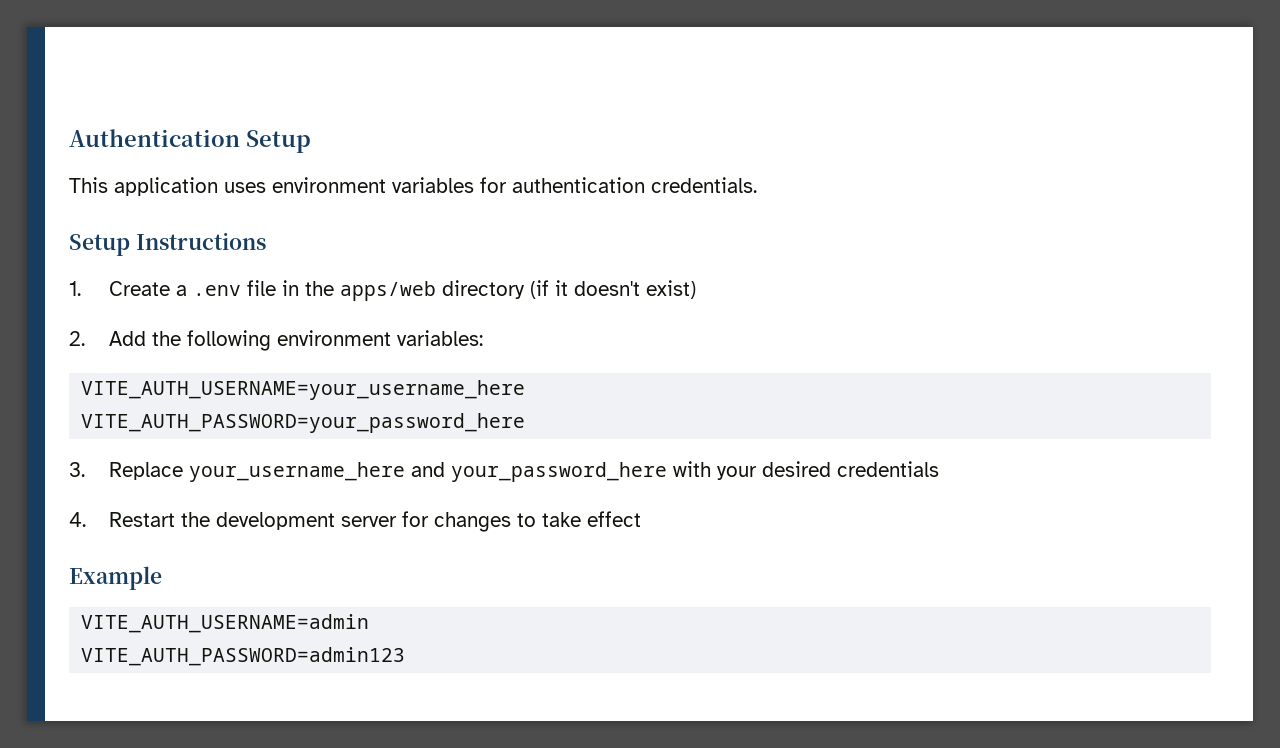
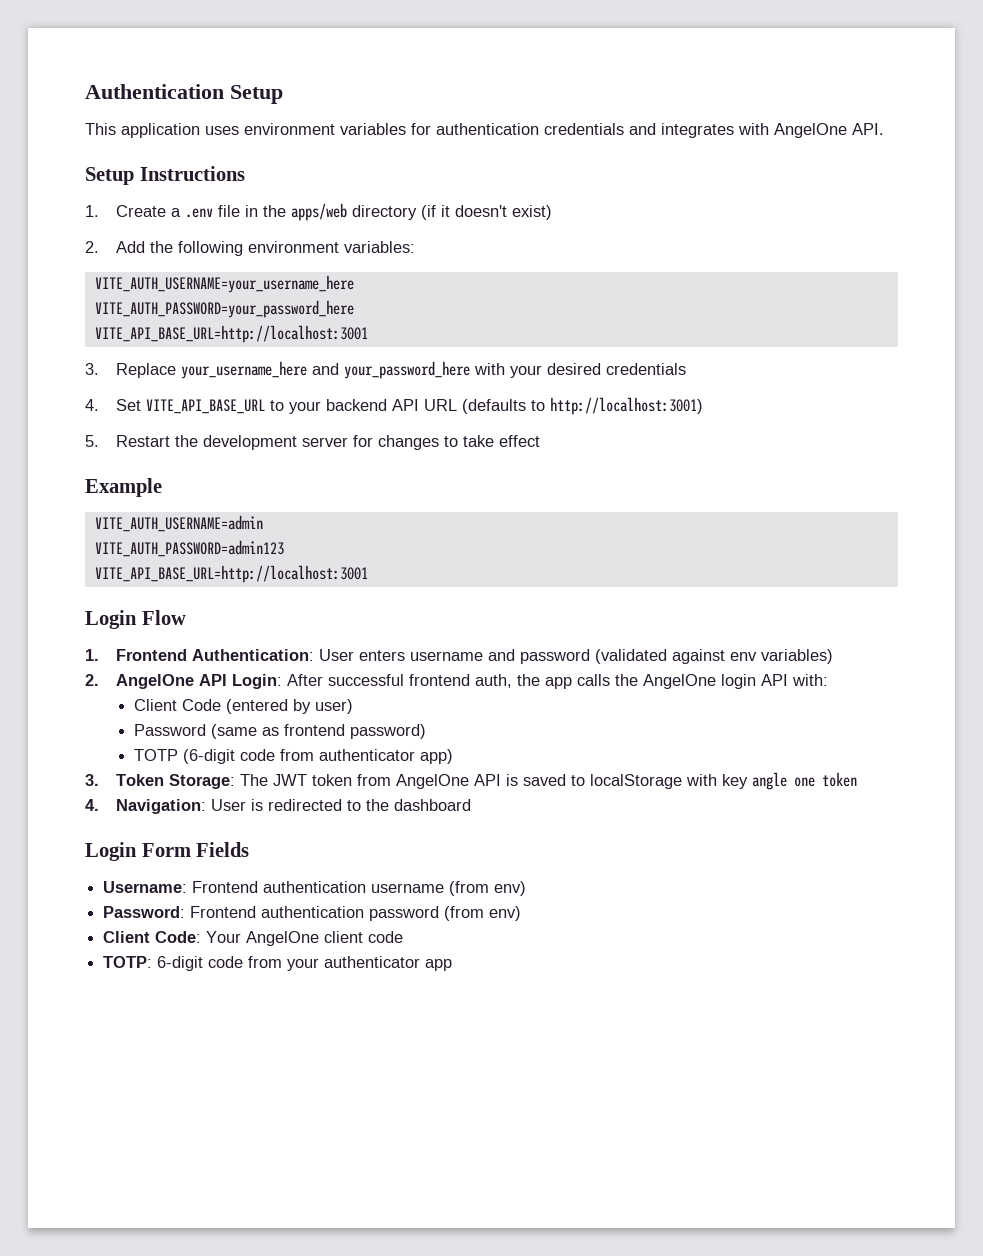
[651,177,757,193] credentials. -> [544,123,884,138] credentials and integrates with AngelOne API.
(526, 423) none -> [94,325,368,343] // VITE_API_BASE_URL=http://localhost:3001
(86, 519) none -> [116,397,704,415] [85,435,99,447] Set VITE_API_BASE_URL to your backend API URL (defaults to http://localhost:3001) // 5.
(406, 656) none -> [94,565,368,583] [85,610,186,629] [85,649,834,664] [85,674,829,689] [134,699,354,714] [134,724,427,739] [134,749,454,764] [85,772,858,790] [85,799,472,814] [85,842,250,861] [103,881,527,896] [103,906,522,921] [103,931,404,946] [103,956,453,971] // VITE_API_BASE_URL=http://localhost:3001 // Login Flow // 1. Frontend Authentication: User enters username and password (validated against env variables) // 2. AngelOne API Login: After successful frontend auth, the app calls the AngelOne login API with: // Client Code (entered by user) // Password (same as frontend password) // TOTP (6-digit code from authenticator app) // 3. Token Storage: The JWT token from AngelOne API is saved to localStorage with key angle one token // 4. Navigation: User is redirected to the dashboard // Login Form Fields // Username: Frontend authentication username (from env) // Password: Frontend authentication password (from env) // Client Code: Your AngelOne client code // TOTP: 6-digit code from your authenticator app

